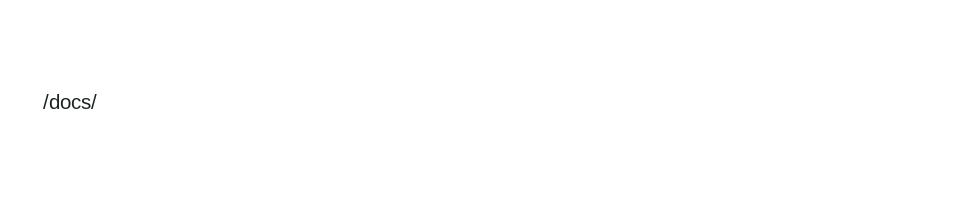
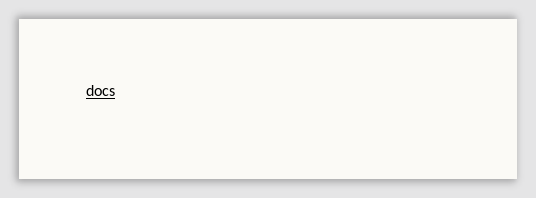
[43,94,97,109] /docs/ -> [86,85,115,96] docs

